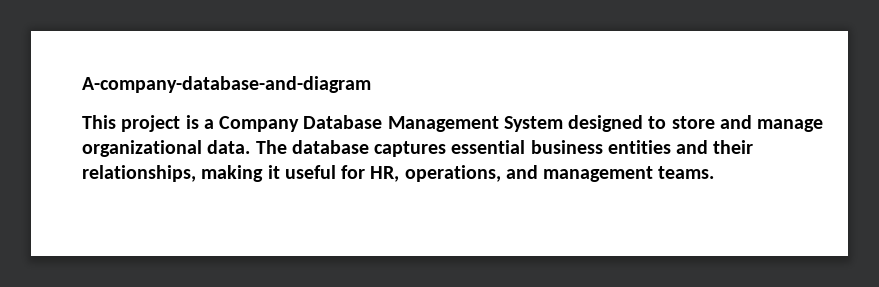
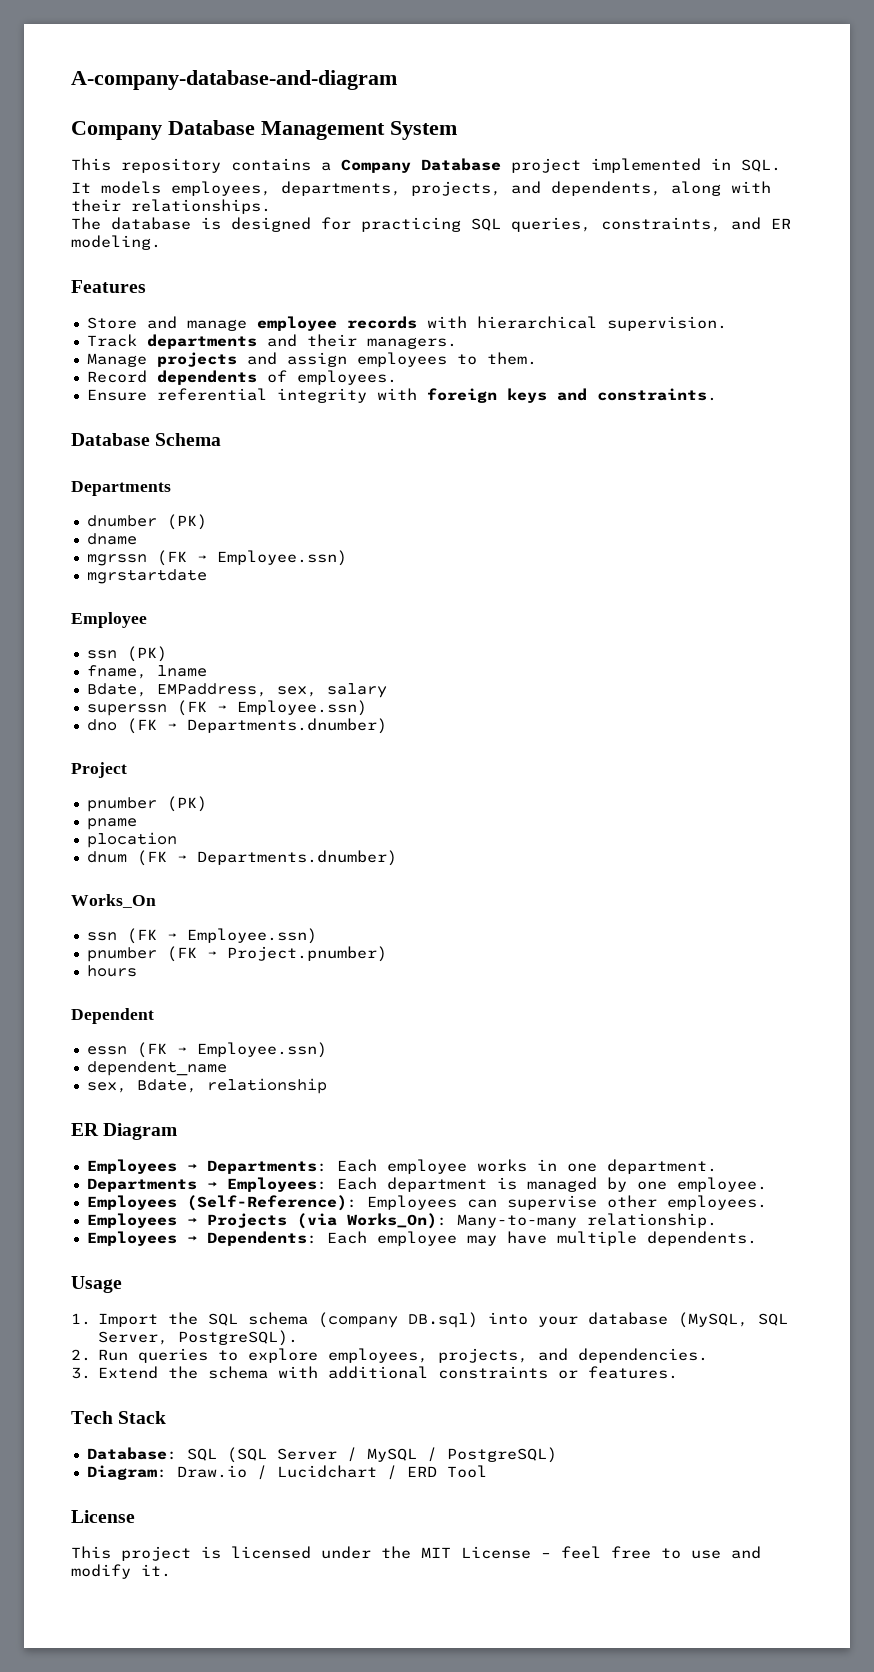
[82,115,824,132] [82,140,754,157] [82,165,715,182] This project is a Company Database Management System designed to store and manage organizational data. The database captures essential business entities and their relationships, making it useful for HR, operations, and management teams. -> [71,120,457,140] [71,158,781,173] [71,181,771,196] [71,199,271,214] [71,217,791,232] [71,235,161,250] [71,280,146,293] [86,316,727,331] [86,334,457,349] [86,352,537,367] [86,370,397,385] [86,388,717,403] [71,433,222,446] [71,481,171,496] [86,514,207,530] [86,533,137,545] [86,550,347,566] [86,569,207,584] [71,612,147,628] [86,646,167,662] [86,665,207,679] [86,683,387,698] [86,700,367,716] [86,718,387,734] [71,762,127,778] [86,796,207,812] [86,818,137,830] [86,832,177,848] [86,850,397,866] [71,894,156,908] [86,928,317,944] [86,946,387,962] [86,965,137,977] [71,1008,154,1024] [86,1042,327,1058] [86,1061,227,1076] [86,1078,327,1094] [71,1123,178,1140] [86,1159,717,1174] [86,1177,767,1192] [86,1195,767,1211] [86,1213,717,1229] [86,1231,757,1246] [71,1276,122,1293] [71,1312,789,1328] [98,1330,299,1346] [71,1348,709,1363] [71,1366,679,1379] [71,1411,167,1424] [86,1447,557,1463] [86,1465,487,1480] [71,1510,135,1523] [71,1546,761,1561] [71,1564,171,1579] Company Database Management System // This repository contains a Company Database project implemented in SQL. // It models employees, departments, projects, and dependents, along with their relationships. // The database is designed for practicing SQL queries, constraints, and ER modeling. // Features // Store and manage employee records with hierarchical supervision. // Track departments and their managers. // Manage projects and assign employees to them. // Record dependents of employees. // Ensure referential integrity with foreign keys and constraints. // Database Schema // Departments // dnumber (PK) // dname // mgrssn (FK → Employee.ssn) // mgrstartdate // Employee // ssn (PK) // fname, lname // Bdate, EMPaddress, sex, salary // superssn (FK → Employee.ssn) // dno (FK → Departments.dnumber) // Project // pnumber (PK) // pname // plocation // dnum (FK → Departments.dnumber) // Works_On // ssn (FK → Employee.ssn) // pnumber (FK → Project.pnumber) // hours // Dependent // essn (FK → Employee.ssn) // dependent_name // sex, Bdate, relationship // ER Diagram // Employees → Departments: Each employee works in one department. // Departments → Employees: Each department is managed by one employee. // Employees (Self-Reference): Employees can supervise other employees. // Employees → Projects (via Works_On): Many-to-many relationship. // Employees → Dependents: Each employee may have multiple dependents. // Usage // 1. Import the SQL schema (company DB.sql) into your database (MySQL, SQL Server, PostgreSQL). // 2. Run queries to explore employees, projects, and dependencies. // 3. Extend the schema with additional constraints or features. // Tech Stack // Database: SQL (SQL Server / MySQL / PostgreSQL) // Diagram: Draw.io / Lucidchart / ERD Tool // License // This project is licensed under the MIT License – feel free to use and modify it.

